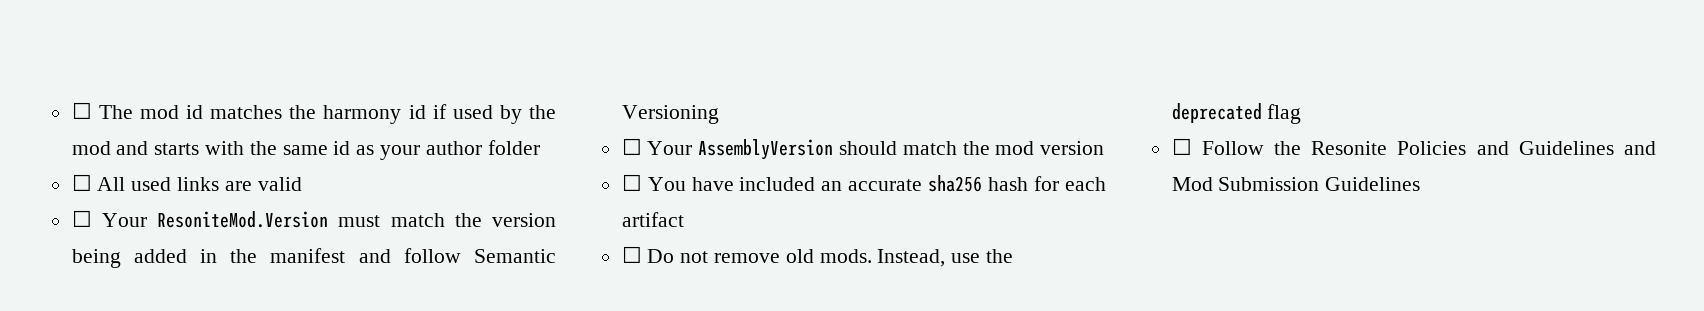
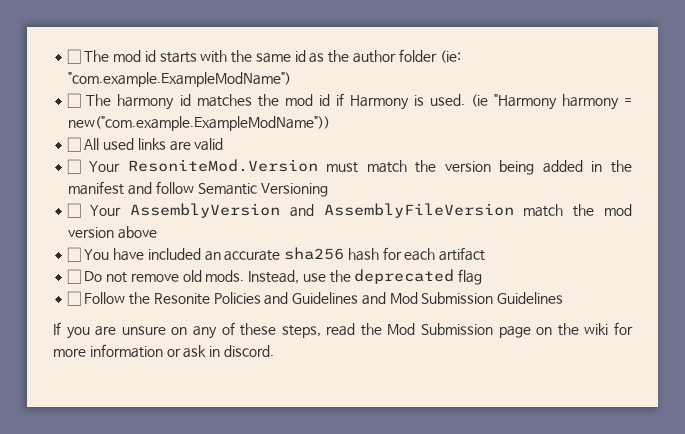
[210,104,556,124] [71,141,149,155] matches the harmony id if used by the mod and -> (156, 56) none
[380,145,421,160] your -> [328,50,350,63] the
(540, 147) none -> [439,50,461,63] [68,72,292,87] [67,93,633,110] [68,116,331,131] (ie: "com.example.ExampleModName") // ☐ The harmony id matches the mod id if Harmony is used. (ie "Harmony harmony = new("com.example.ExampleModName"))
[839,141,898,155] should -> [289,203,514,218] and AssemblyFileVersion
(1105, 148) none -> [118,226,158,239] above
(1421, 184) none -> [53,322,633,339] [53,344,274,358] // If you are unsure on any of these steps, read the Mod Submission page on the wiki for more information or ask in discord.

